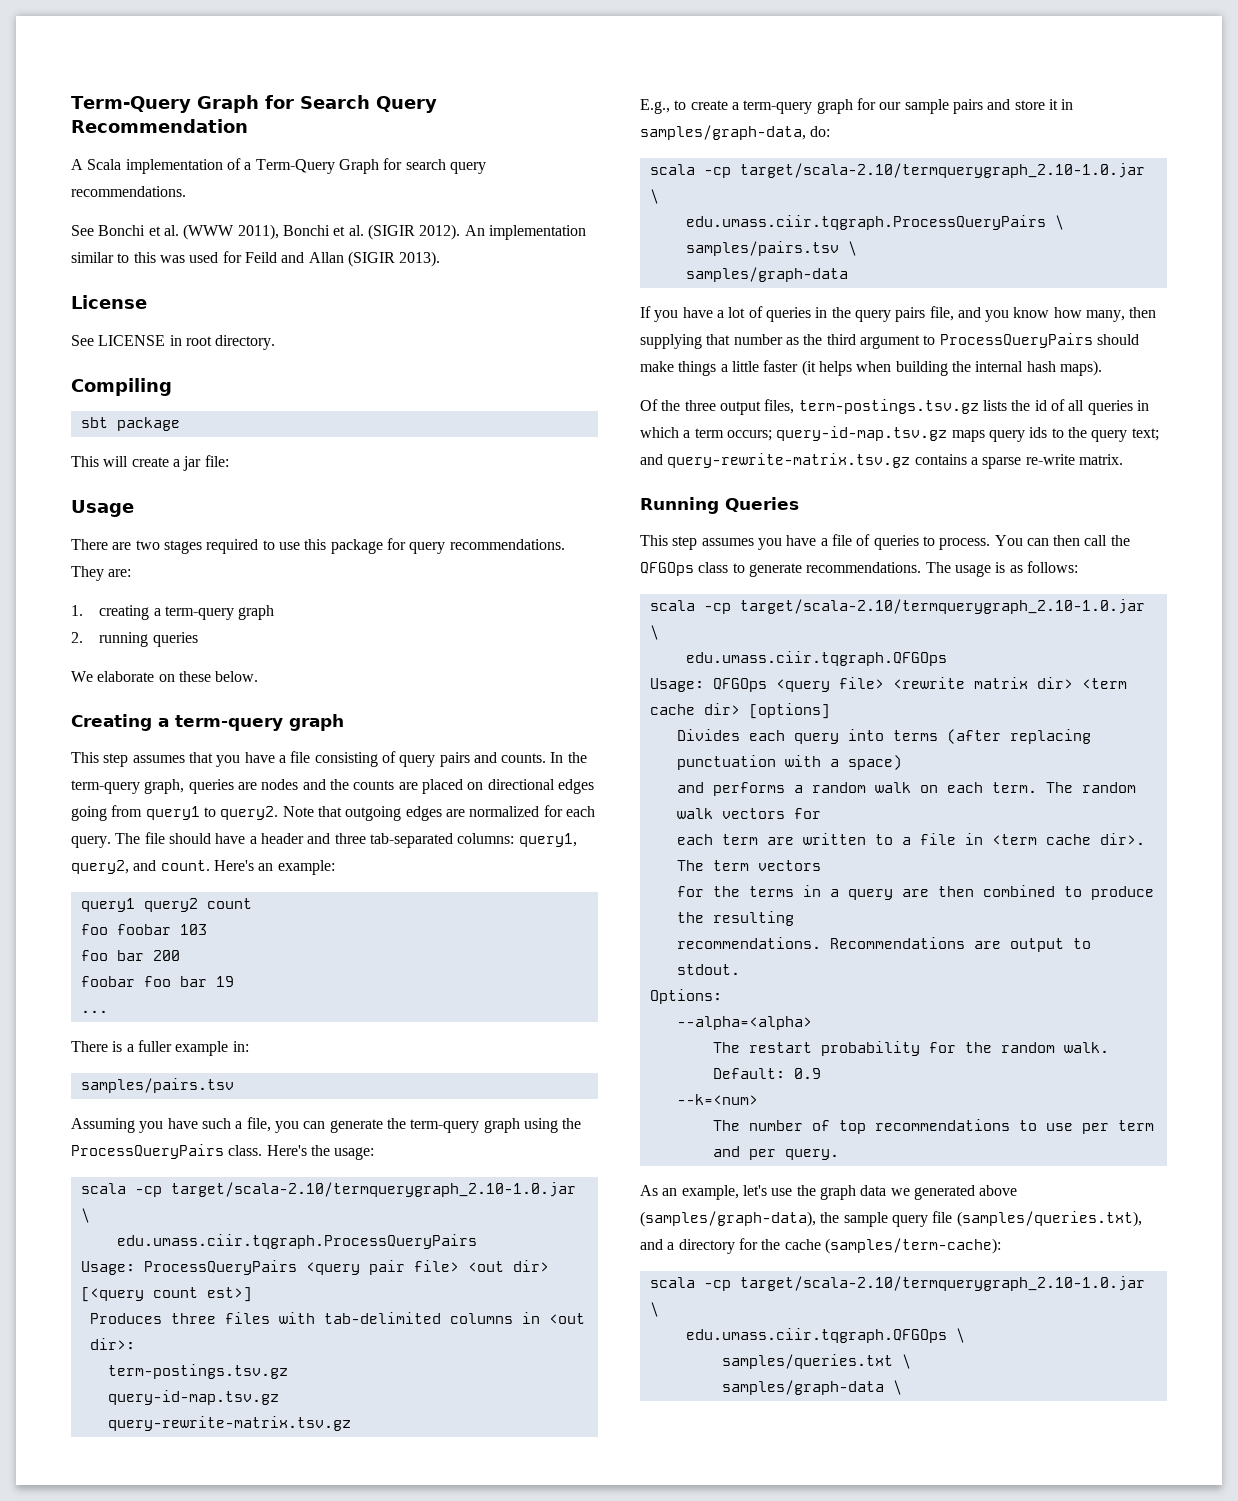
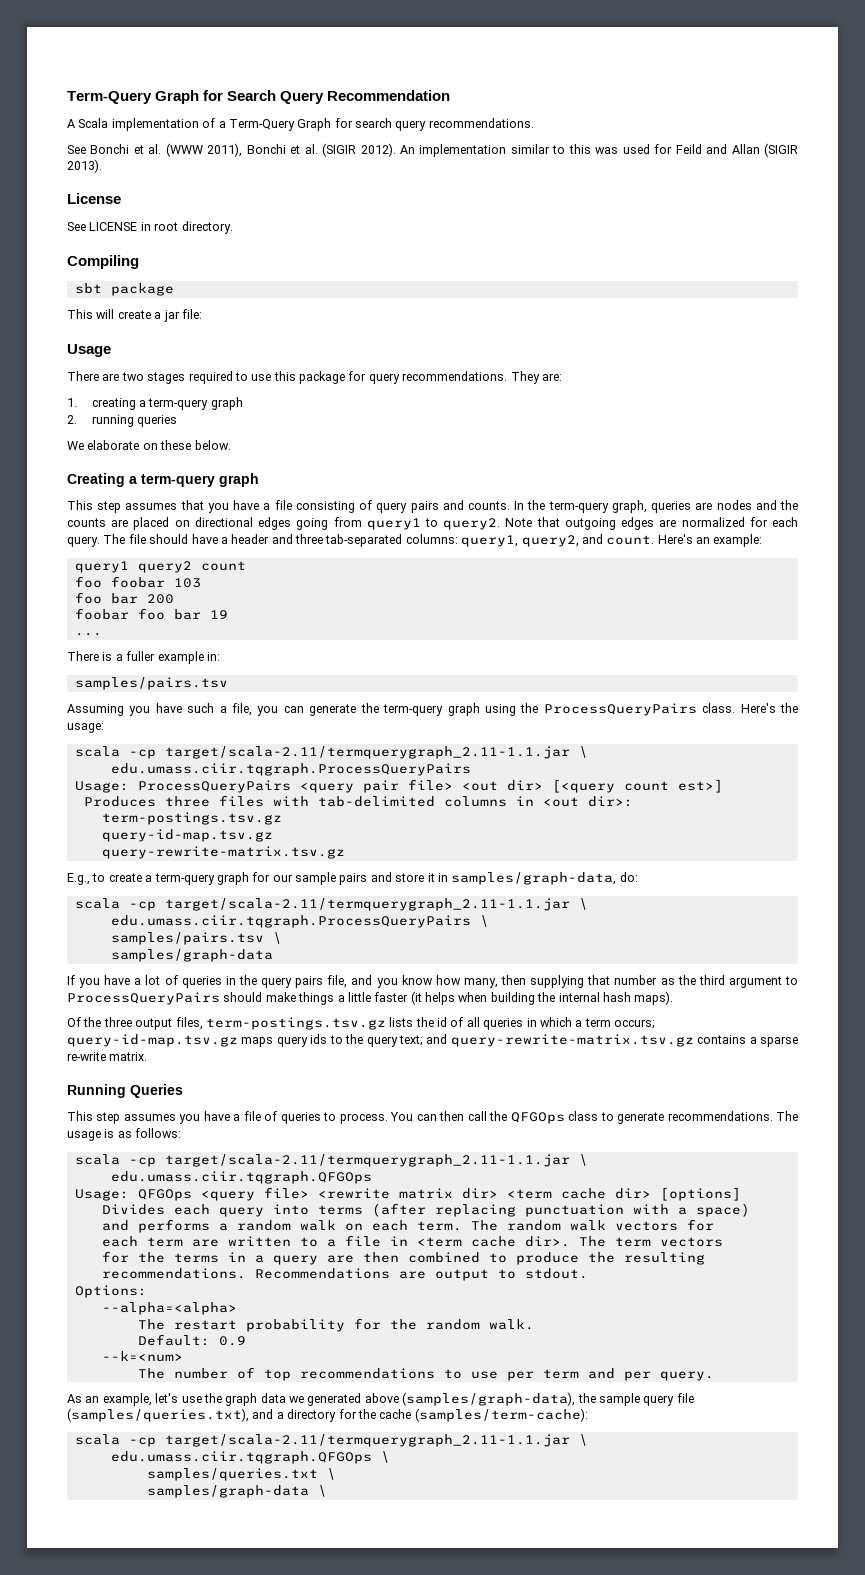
[170,1182,576,1197] target/scala-2.10/termquerygraph_2.10-1.0.jar -> [164,746,570,759] target/scala-2.11/termquerygraph_2.11-1.1.jar
[739,163,1145,178] target/scala-2.10/termquerygraph_2.10-1.0.jar -> [164,898,570,911] target/scala-2.11/termquerygraph_2.11-1.1.jar
[739,599,1145,614] target/scala-2.10/termquerygraph_2.10-1.0.jar -> [164,1154,570,1167] target/scala-2.11/termquerygraph_2.11-1.1.jar
[739,1276,1145,1291] target/scala-2.10/termquerygraph_2.10-1.0.jar -> [164,1434,570,1447] target/scala-2.11/termquerygraph_2.11-1.1.jar

